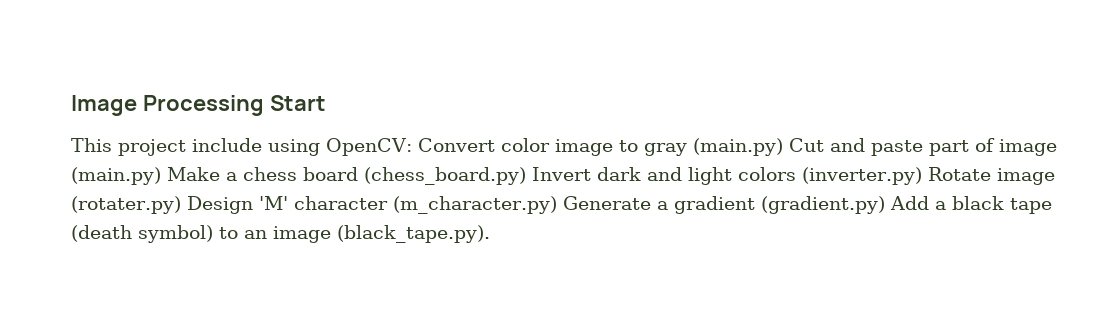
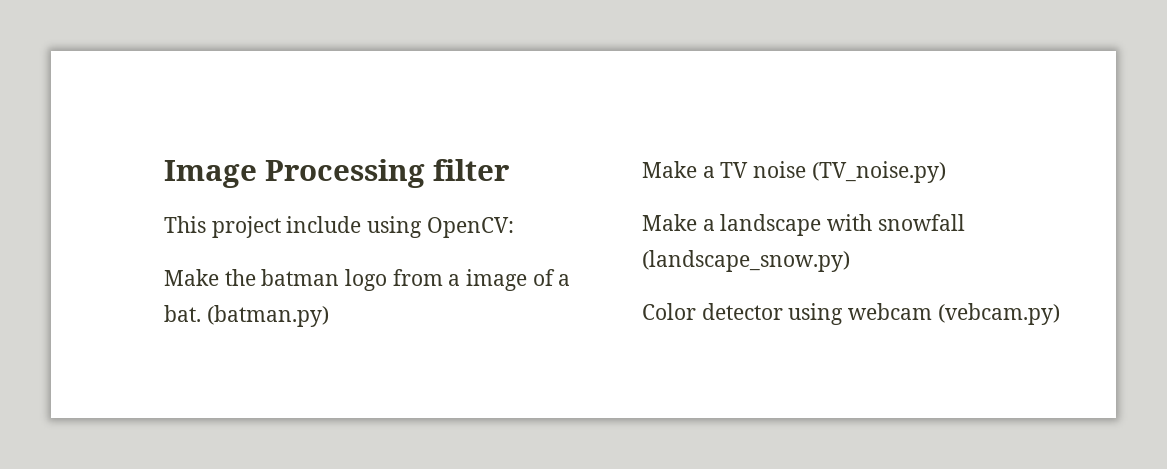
[269,95,326,111] Start -> [433,159,509,181] filter
[417,138,1057,156] [71,167,1055,185] [71,196,1052,214] [71,225,490,243] Convert color image to gray (main.py) Cut and paste part of image (main.py) Make a chess board (chess_board.py) Invert dark and light colors (inverter.py) Rotate image (rotater.py) Design 'M' character (m_character.py) Generate a gradient (gradient.py) Add a black tape (death symbol) to an image (black_tape.py). -> [164,269,571,291] [164,305,329,327] [642,161,946,183] [642,214,965,236] [642,250,850,272] [642,303,1060,325] // Make the batman logo from a image of a bat. (batman.py) // Make a TV noise (TV_noise.py) // Make a landscape with snowfall (landscape_snow.py) // Color detector using webcam (vebcam.py)

